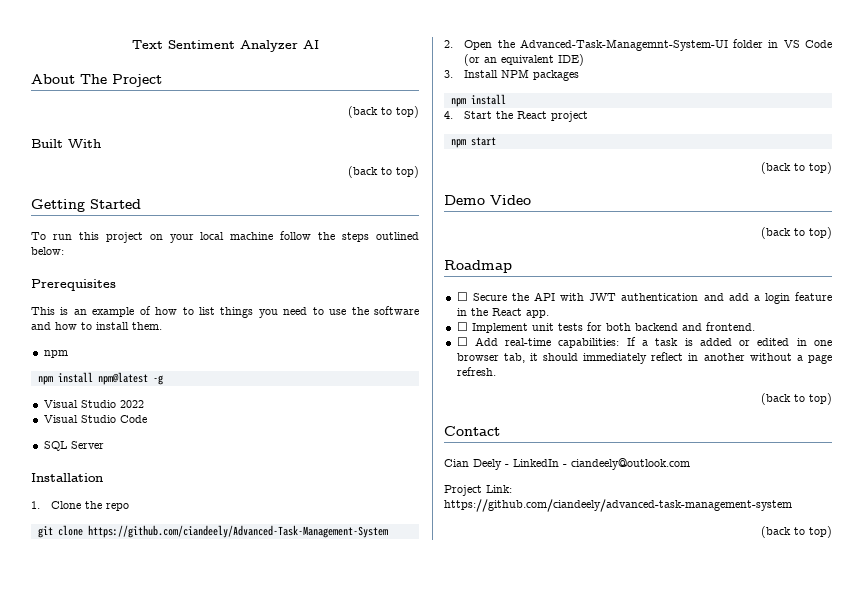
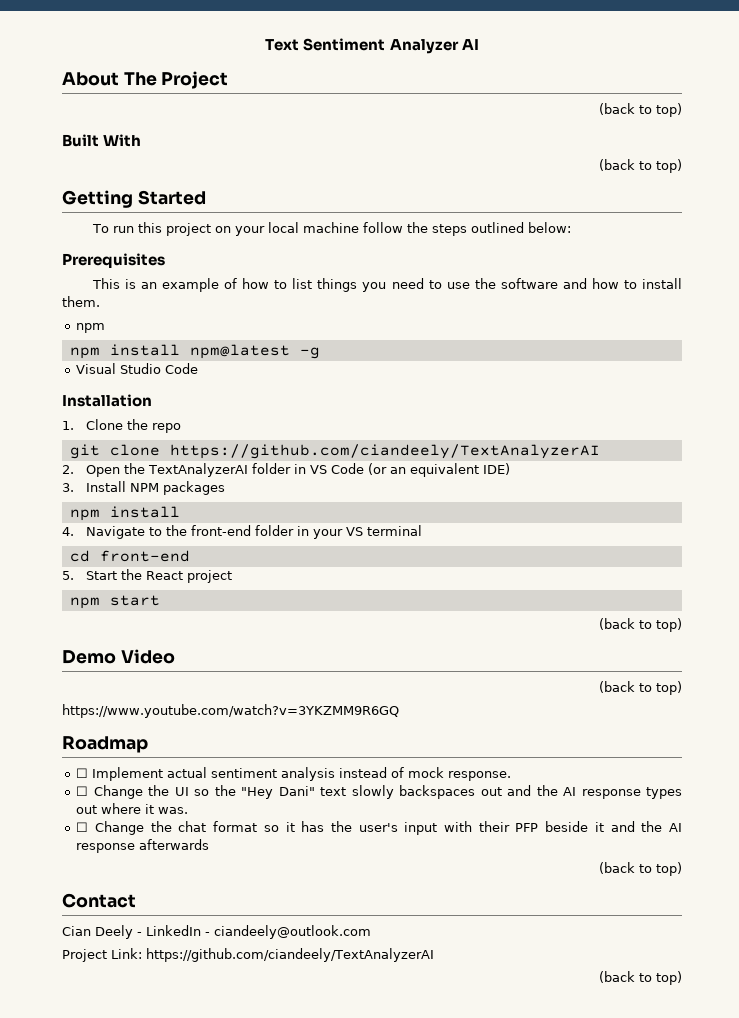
[43,400,144,408] // Visual Studio 2022 -> (320, 353) none
[43,441,104,451] // SQL Server -> (199, 368) none
[87,525,388,538] https://github.com/ciandeely/Advanced-Task-Management-System -> [169,444,600,459] https://github.com/ciandeely/TextAnalyzerAI
[519,39,728,51] Advanced-Task-Managemnt-System-UI -> [148,463,249,477] TextAnalyzerAI
(453, 115) none -> [86,525,423,539] [69,550,190,562] [62,571,74,580] Navigate to the front-end folder in your VS terminal // cd front-end // 5.
(832, 233) none -> [62,704,399,718] // https://www.youtube.com/watch?v=3YKZMM9R6GQ
[472,292,832,304] [456,308,549,318] [456,322,755,333] [456,337,833,348] [456,352,832,364] [456,367,496,376] Secure the API with JWT authentication and add a login feature in the React app. // ☐ Implement unit tests for both backend and frontend. // ☐ Add real-time capabilities: If a task is added or edited in one browser tab, it should immediately reflect in another without a page refresh. -> [92,767,512,781] [76,785,682,799] [76,803,189,814] [76,821,682,835] [76,839,210,853] Implement actual sentiment analysis instead of mock response. // ☐ Change the UI so the "Hey Dani" text slowly backspaces out and the AI response types out where it was. // ☐ Change the chat format so it has the user's input with their PFP beside it and the AI response afterwards
[444,499,792,512] https://github.com/ciandeely/advanced-task-management-system -> [146,948,434,962] https://github.com/ciandeely/TextAnalyzerAI

